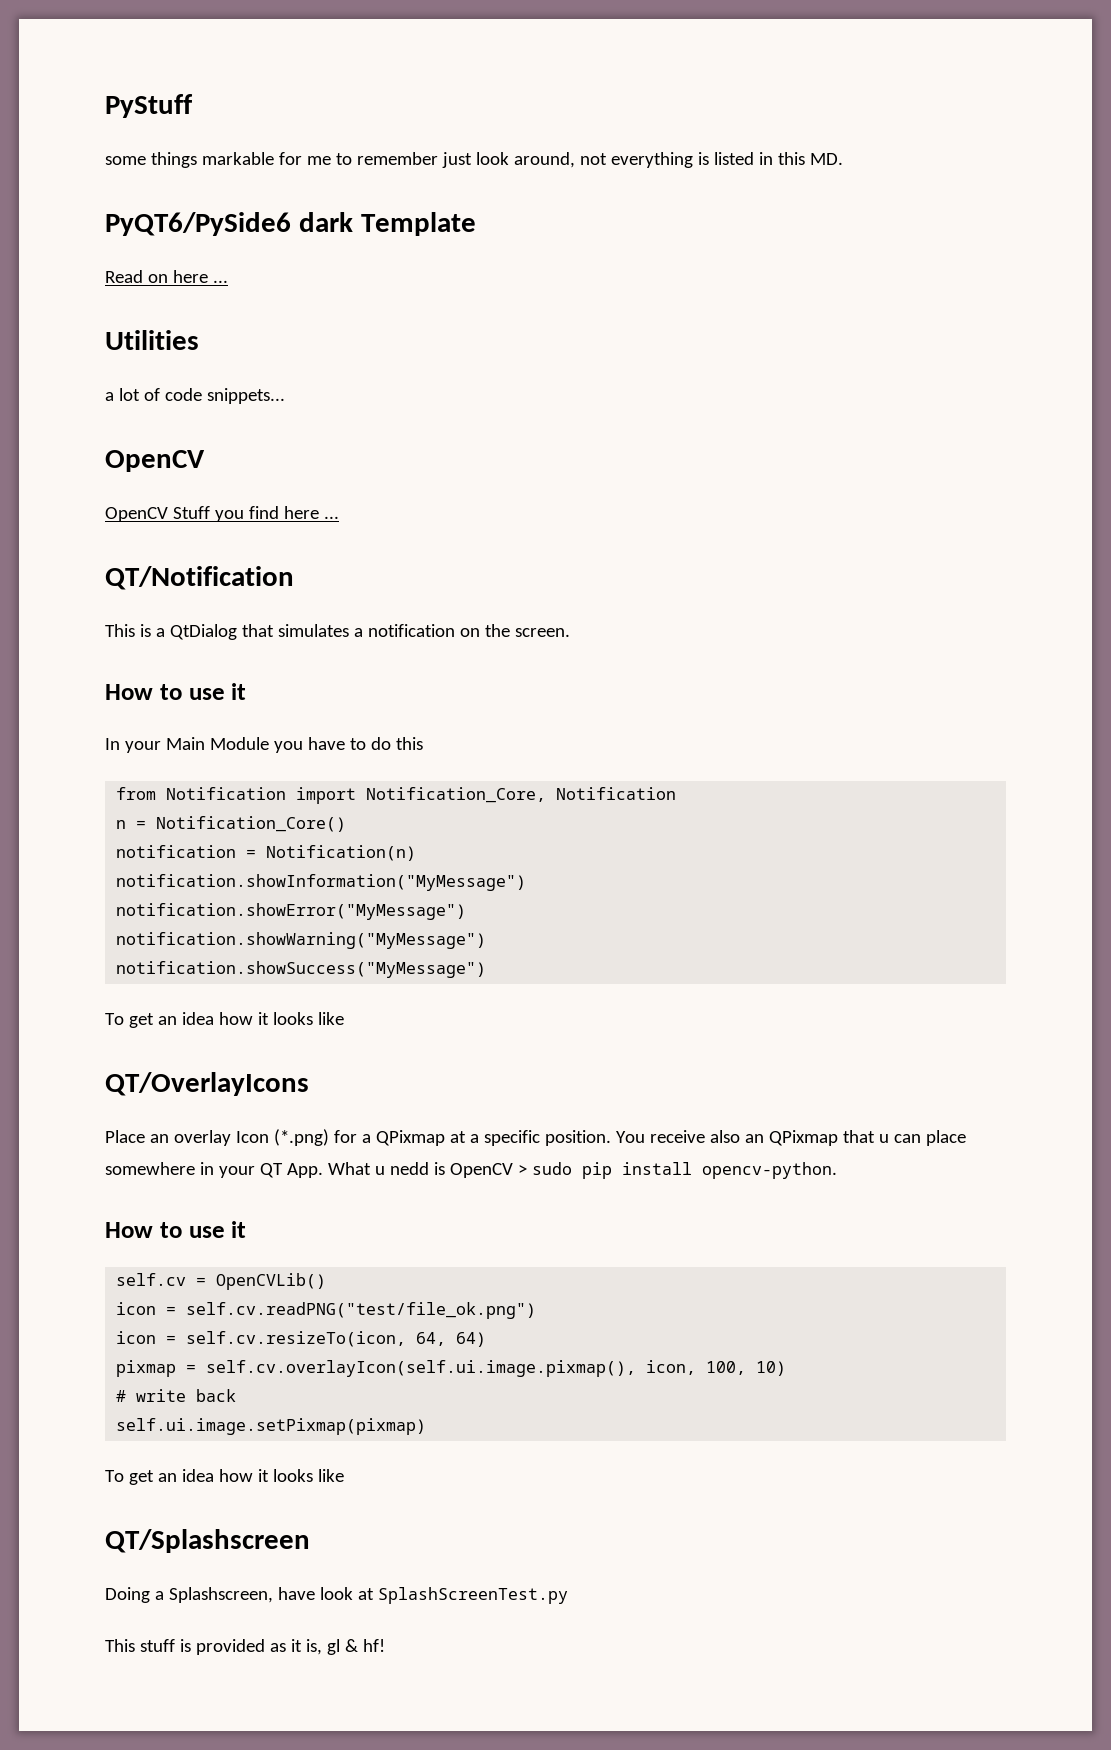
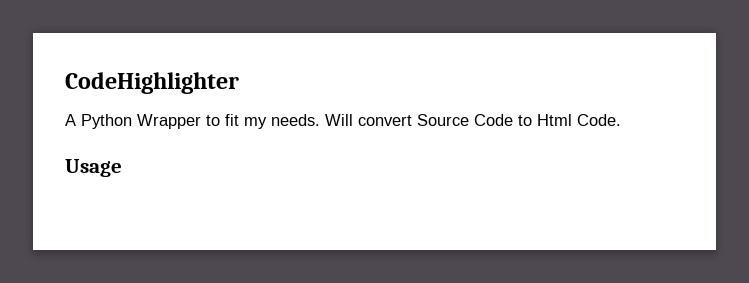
[105,94,193,118] [105,152,843,168] [105,212,476,236] [105,270,228,283] [105,330,199,350] [105,388,285,404] [105,450,205,472] [105,506,339,522] [105,566,294,590] [105,624,570,640] [105,683,247,700] [105,737,423,753] [116,787,677,804] [116,816,347,832] [116,845,417,861] [116,874,527,891] [116,903,467,920] [116,932,487,949] [116,961,487,978] [105,1012,344,1028] [105,1072,309,1096] [105,1129,966,1146] [105,1162,837,1179] [105,1221,247,1238] [116,1273,327,1290] [116,1302,537,1319] [116,1331,487,1347] [116,1360,787,1377] [116,1389,237,1402] [116,1418,427,1435] [105,1469,344,1485] [105,1529,310,1553] [105,1587,568,1604] [105,1639,385,1655] PyStuff // some things markable for me to remember just look around, not everything is listed in this MD. // PyQT6/PySide6 dark Template // Read on here ... // Utilities // a lot of code snippets... // OpenCV // OpenCV Stuff you find here ... // QT/Notification // This is a QtDialog that simulates a notification on the screen. // How to use it // In your Main Module you have to do this // from Notification import Notification_Core, Notification // n = Notification_Core() // notification = Notification(n) // notification.showInformation("MyMessage") // notification.showError("MyMessage") // notification.showWarning("MyMessage") // notification.showSuccess("MyMessage") // To get an idea how it looks like // QT/OverlayIcons // Place an overlay Icon (*.png) for a QPixmap at a specific position. You receive also an QPixmap that u can place somewhere in your QT App. What u nedd is OpenCV > sudo pip install opencv-python. // How to use it // self.cv = OpenCVLib() // icon = self.cv.readPNG("test/file_ok.png") // icon = self.cv.resizeTo(icon, 64, 64) // pixmap = self.cv.overlayIcon(self.ui.image.pixmap(), icon, 100, 10) // # write back // self.ui.image.setPixmap(pixmap) // To get an idea how it looks like // QT/Splashscreen // Doing a Splashscreen, have look at SplashScreenTest.py // This stuff is provided as it is, gl & hf! -> [65,72,239,94] [65,114,621,129] [65,159,122,177] CodeHighlighter // A Python Wrapper to fit my needs. Will convert Source Code to Html Code. // Usage

